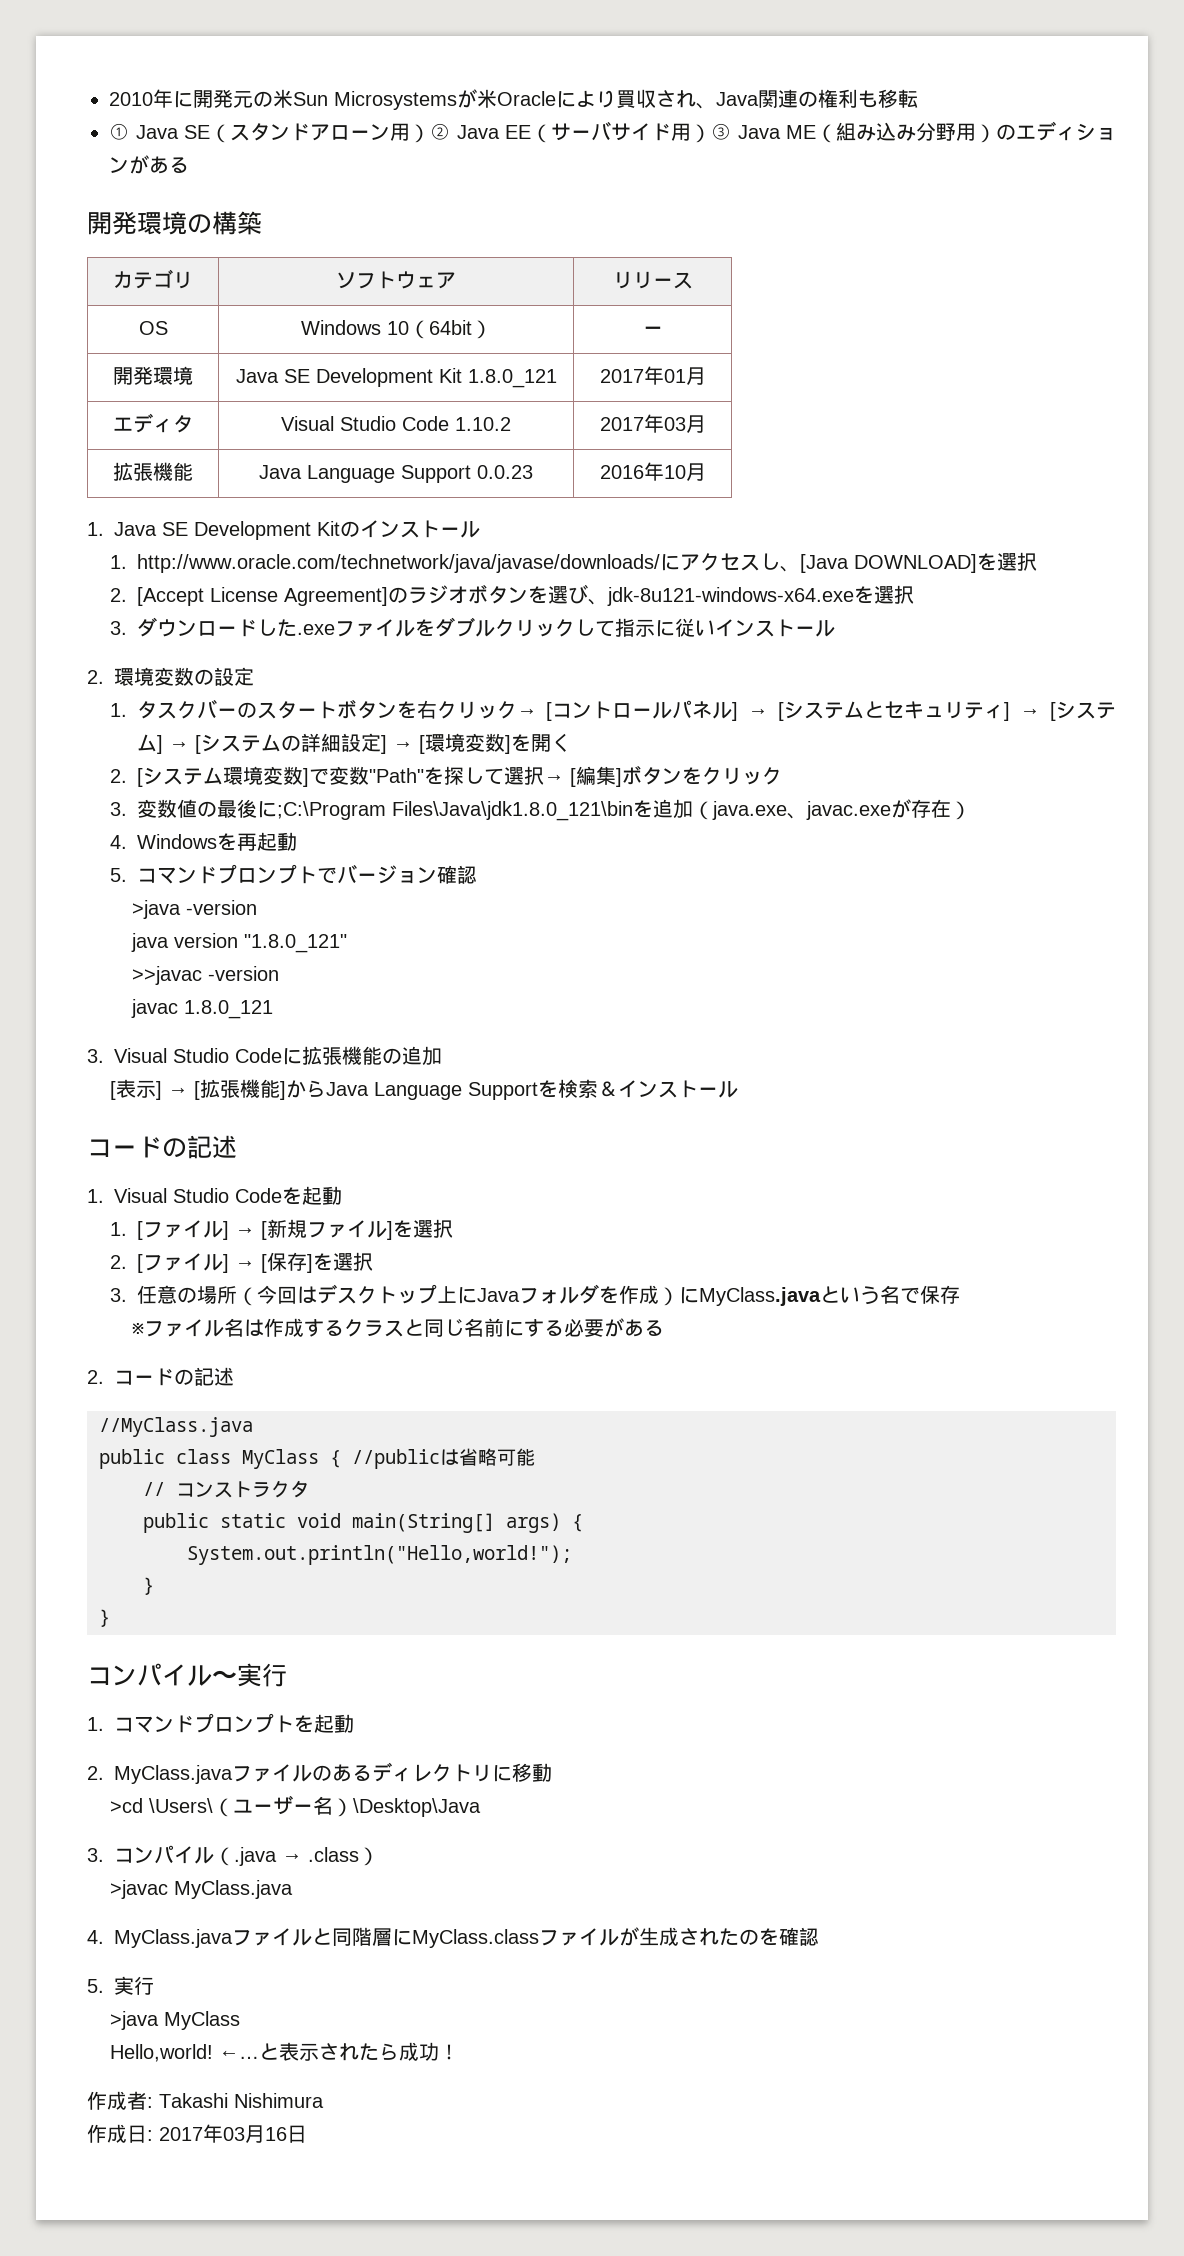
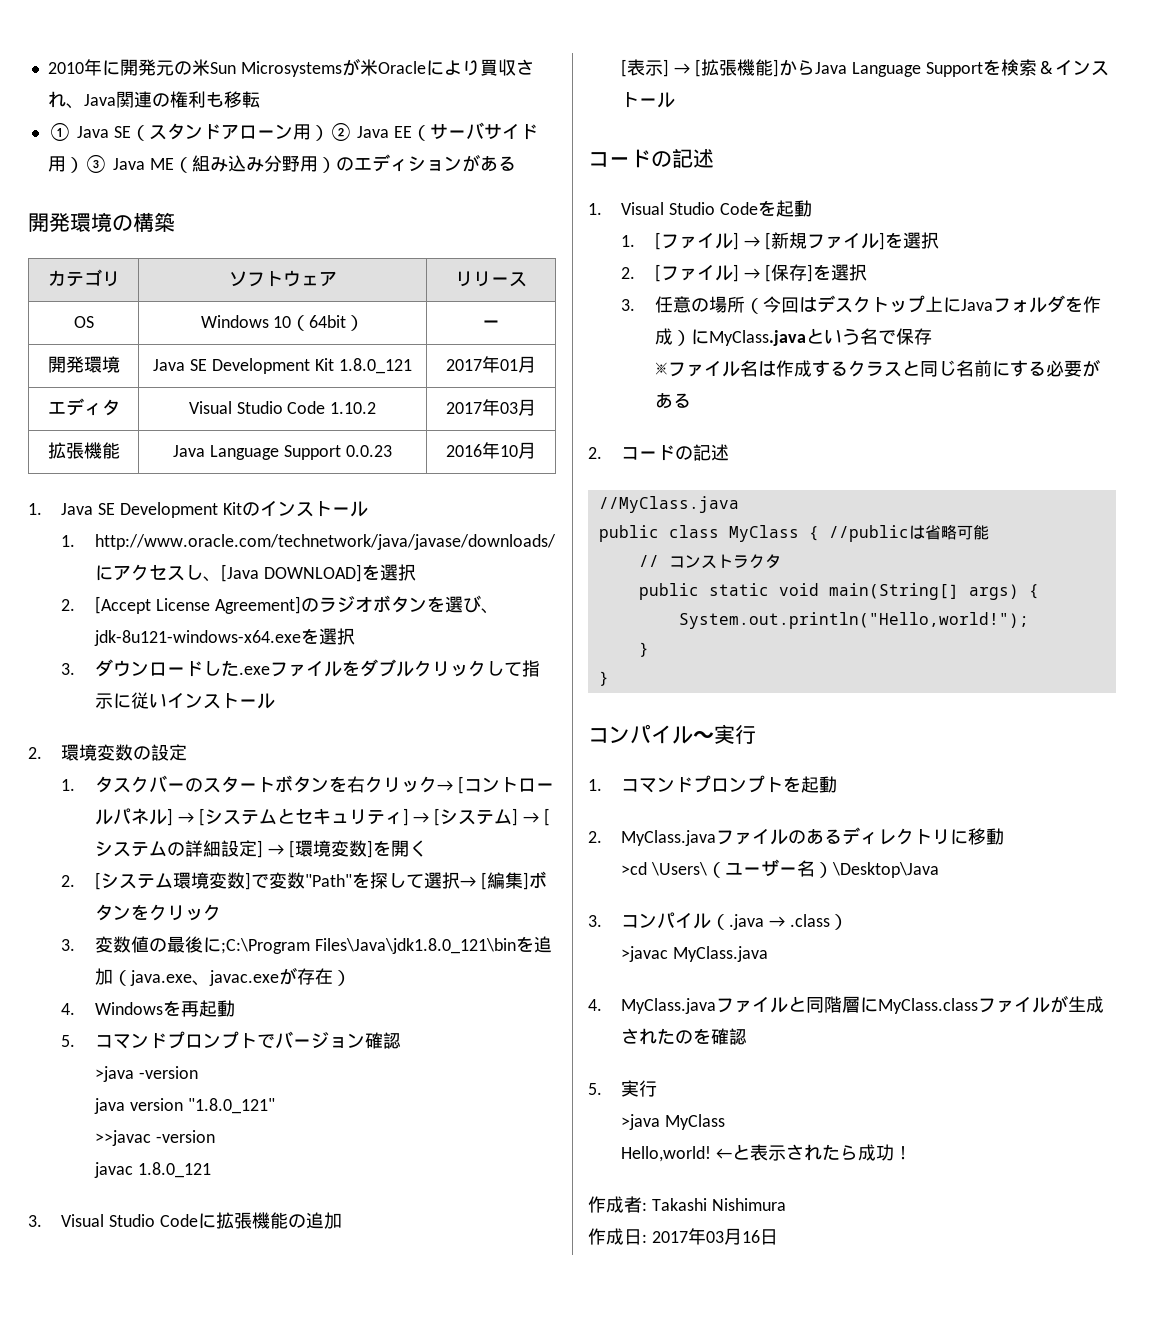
[218,2050,259,2059] ←… -> [716,1148,733,1159] ←

